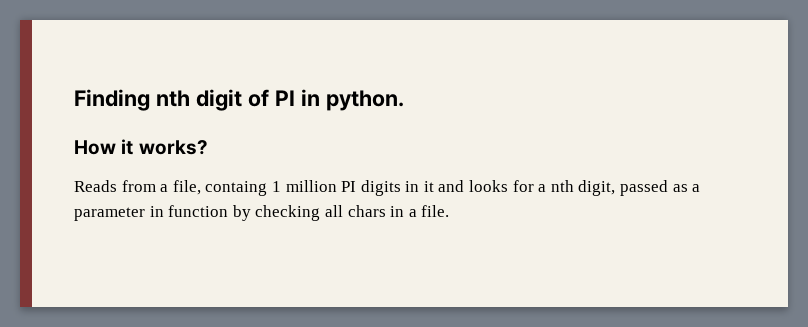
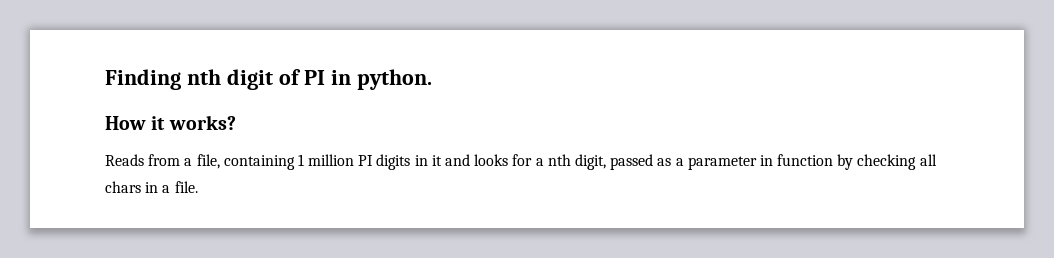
[205,181,268,196] containg -> [223,155,295,170] containing

